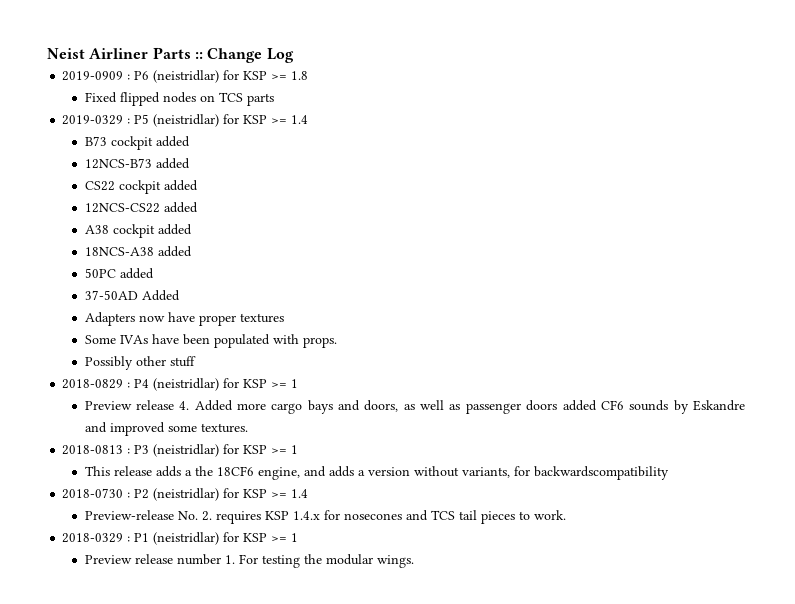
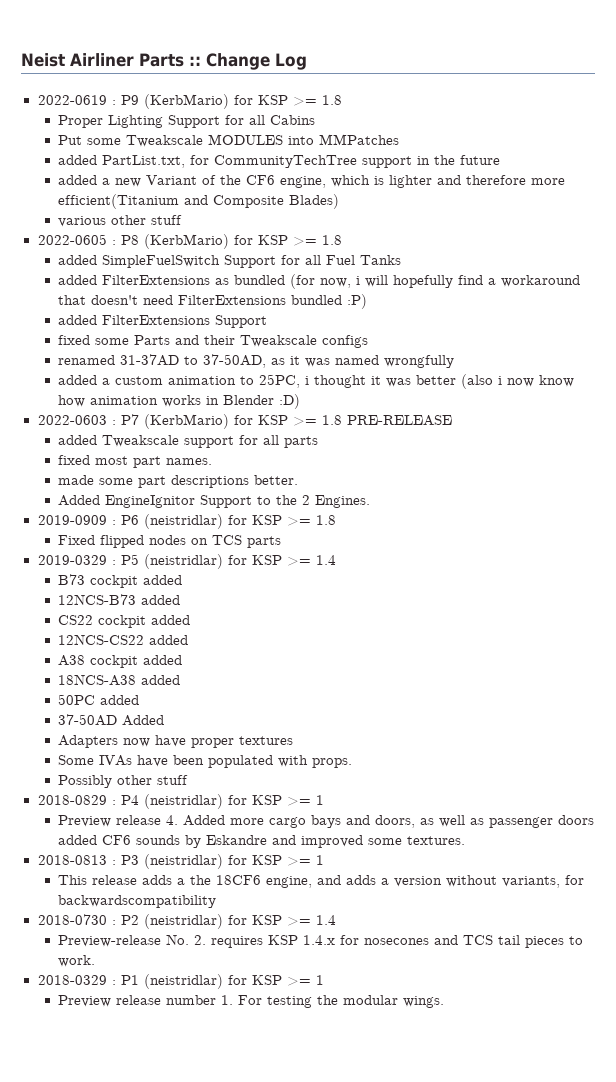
(294, 55) none -> [37,94,342,109] [58,115,316,128] [58,134,400,147] [58,155,501,168] [58,175,566,188] [58,194,340,209] [58,215,183,227] [37,234,342,249] [58,255,402,268] [58,274,581,289] [58,294,368,309] [58,315,268,328] [58,335,369,348] [58,354,455,368] [58,374,575,389] [58,394,301,409] [37,414,452,429] [58,435,319,448] [58,455,213,468] [58,475,299,488] [58,495,371,508] // 2022-0619 : P9 (KerbMario) for KSP >= 1.8 // Proper Lighting Support for all Cabins // Put some Tweakscale MODULES into MMPatches // added PartList.txt, for CommunityTechTree support in the future // added a new Variant of the CF6 engine, which is lighter and therefore more efficient(Titanium and Composite Blades) // various other stuff // 2022-0605 : P8 (KerbMario) for KSP >= 1.8 // added SimpleFuelSwitch Support for all Fuel Tanks // added FilterExtensions as bundled (for now, i will hopefully find a workaround that doesn't need FilterExtensions bundled :P) // added FilterExtensions Support // fixed some Parts and their Tweakscale configs // renamed 31-37AD to 37-50AD, as it was named wrongfully // added a custom animation to 25PC, i thought it was better (also i now know how animation works in Blender :D) // 2022-0603 : P7 (KerbMario) for KSP >= 1.8 PRE-RELEASE // added Tweakscale support for all parts // fixed most part names. // made some part descriptions better. // Added EngineIgnitor Support to the 2 Engines.

